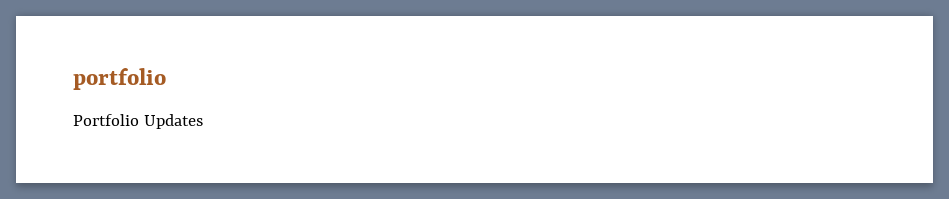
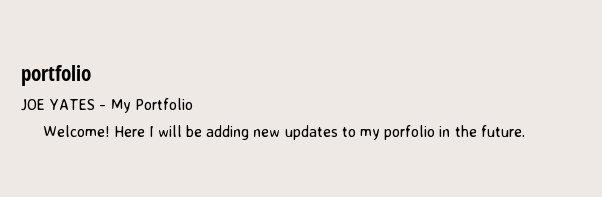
[73,114,203,129] Portfolio Updates -> [21,98,193,113] [43,125,525,140] JOE YATES - My Portfolio // Welcome! Here I will be adding new updates to my porfolio in the future.

